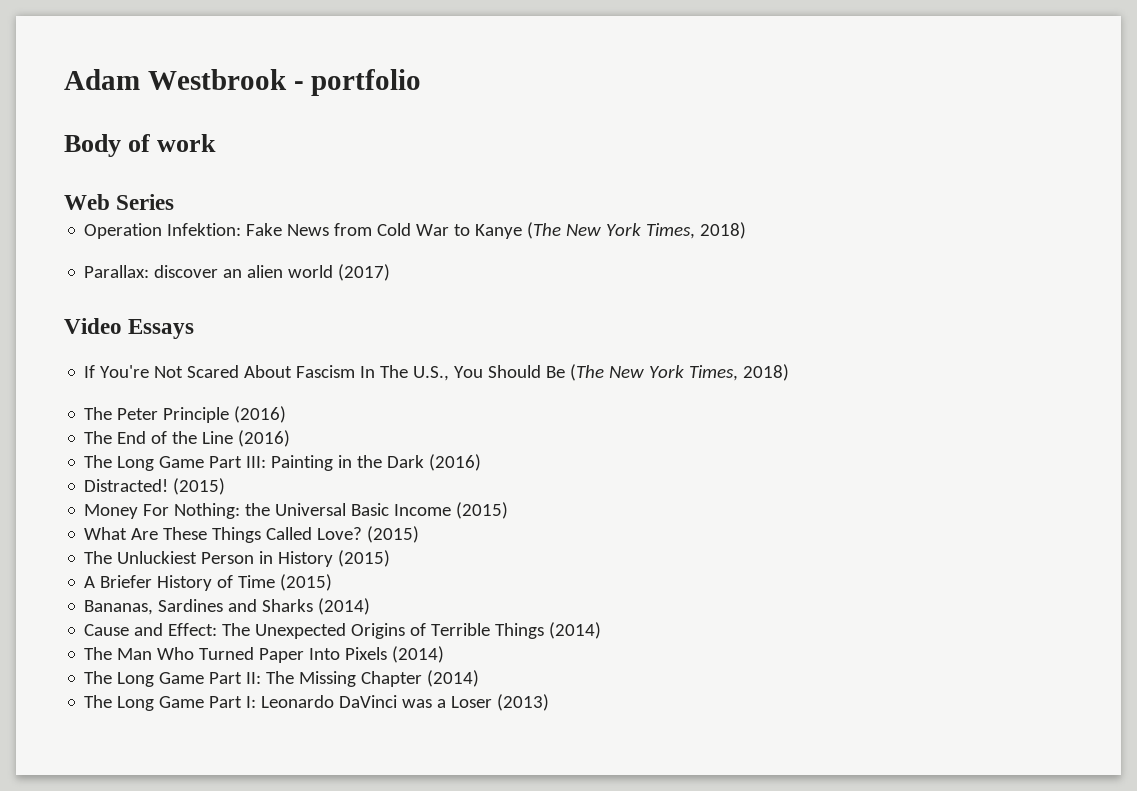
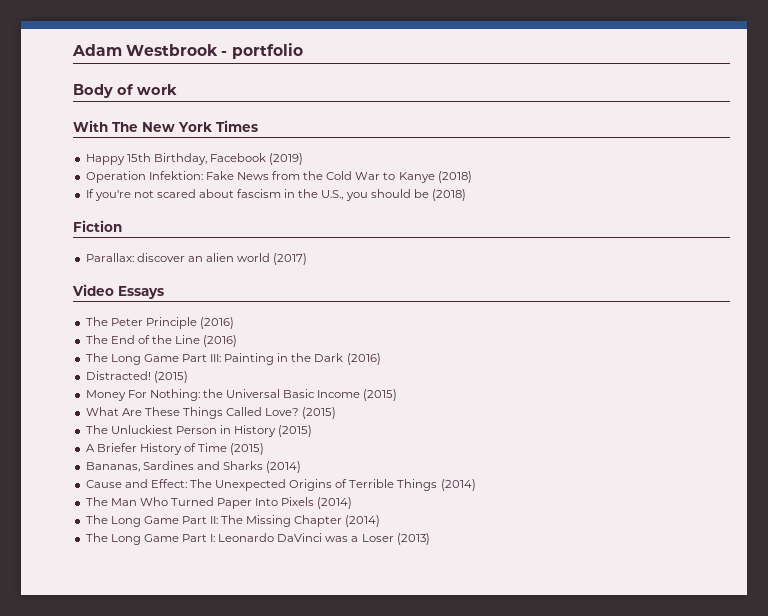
[64,194,175,210] Web Series -> [73,120,258,132] [85,153,304,165] With The New York Times // Happy 15th Birthday, Facebook (2019)
(373, 229) none -> [303,171,324,180] the
[527,222,747,239] (The New York Times, 2018) -> [437,171,472,183] [85,189,466,201] [73,220,122,232] (2018) // If you're not scared about fascism in the U.S., you should be (2018) // Fiction
[84,364,790,381] // If You're Not Scared About Fascism In The U.S., You Should Be (The New York Times, 2018) -> (164, 292) none

